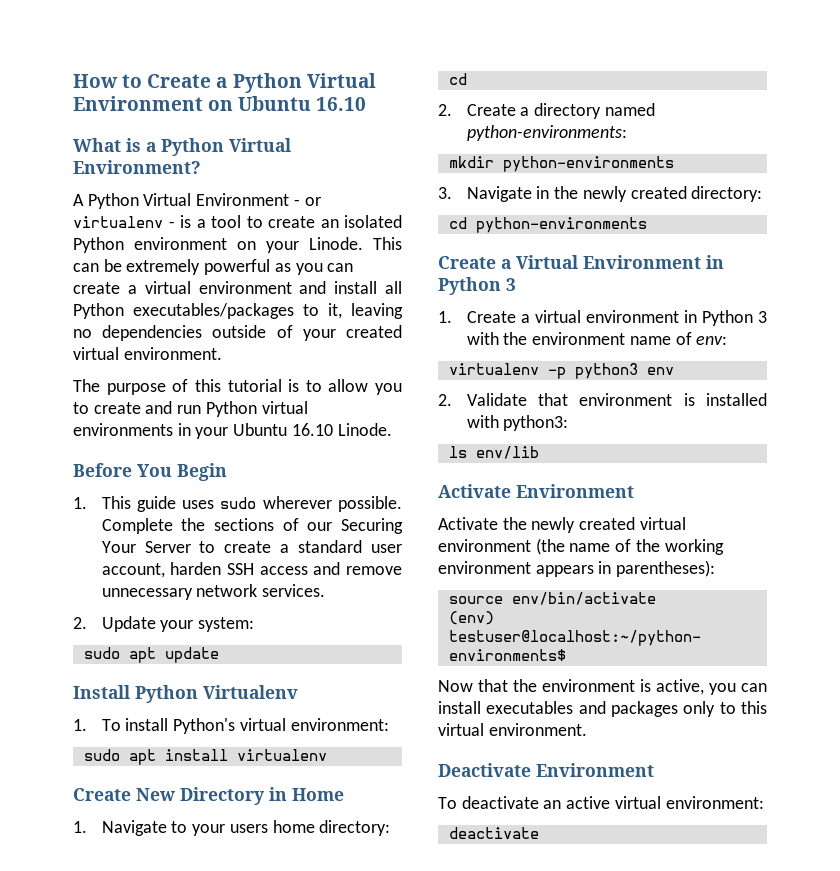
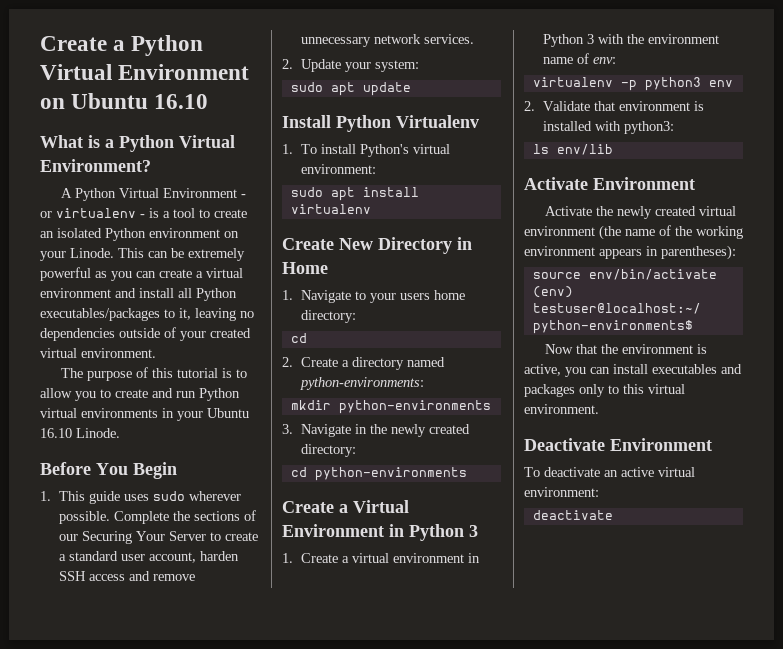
[73,74,143,88] How to -> (40, 43) none

